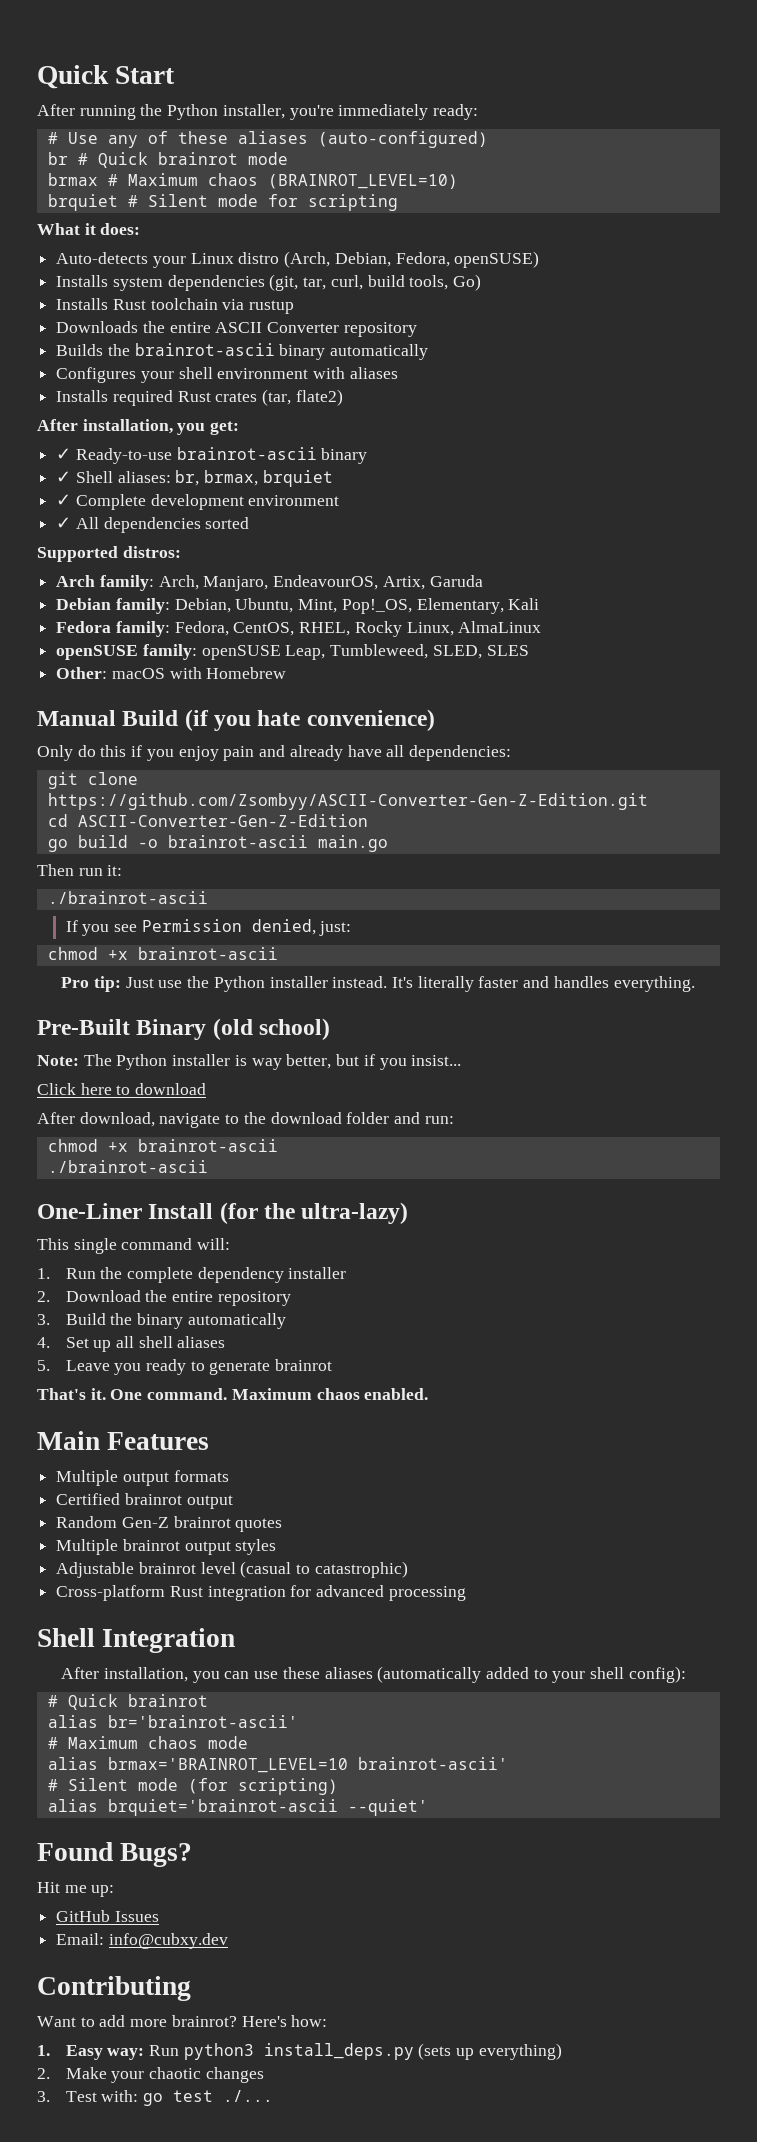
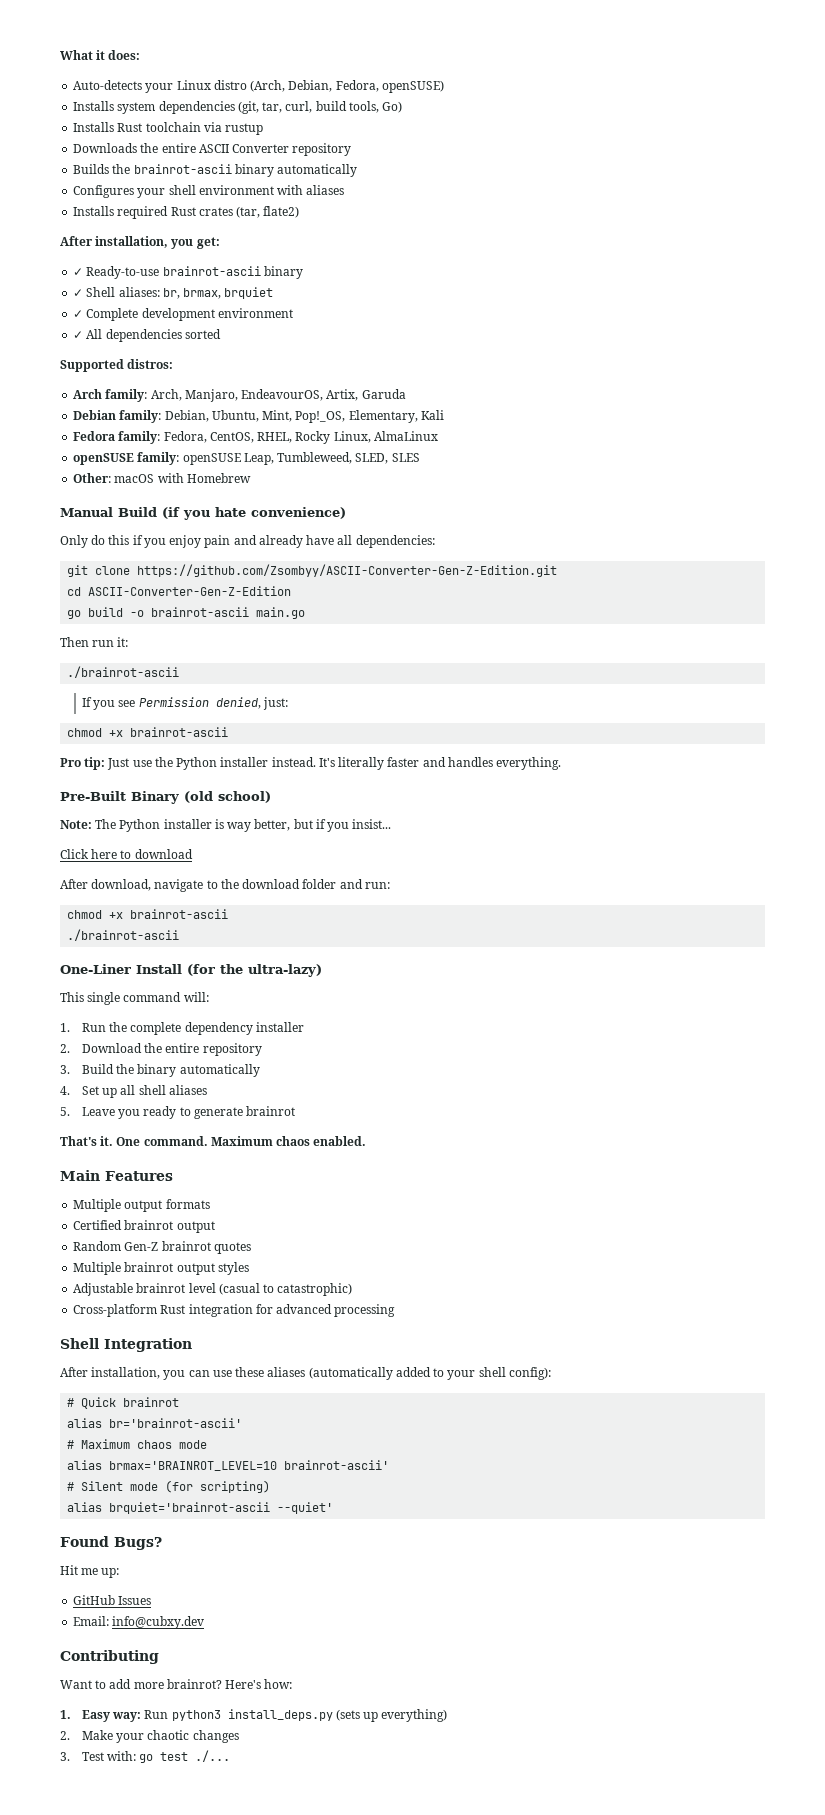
[37,65,176,89] [37,104,479,120] [47,131,488,148] [47,152,288,168] [47,173,458,189] [47,194,398,211] Quick Start // After running the Python installer, you're immediately ready: // # Use any of these aliases (auto-configured) // br # Quick brainrot mode // brmax # Maximum chaos (BRAINROT_LEVEL=10) // brquiet # Silent mode for scripting // -> (60, 55) none

